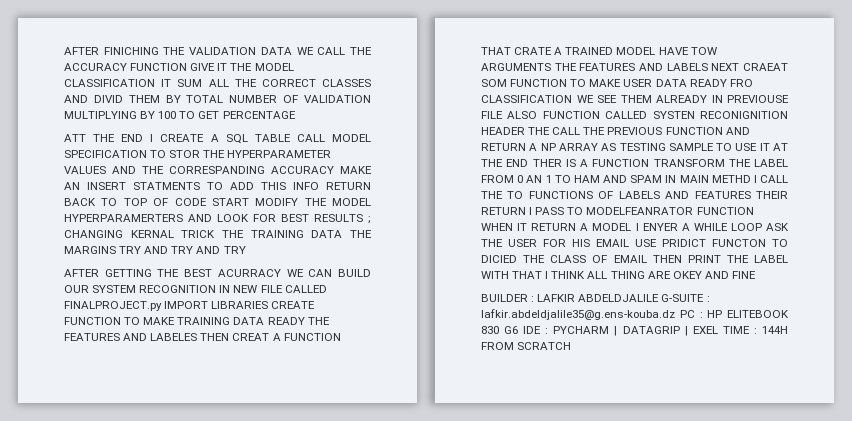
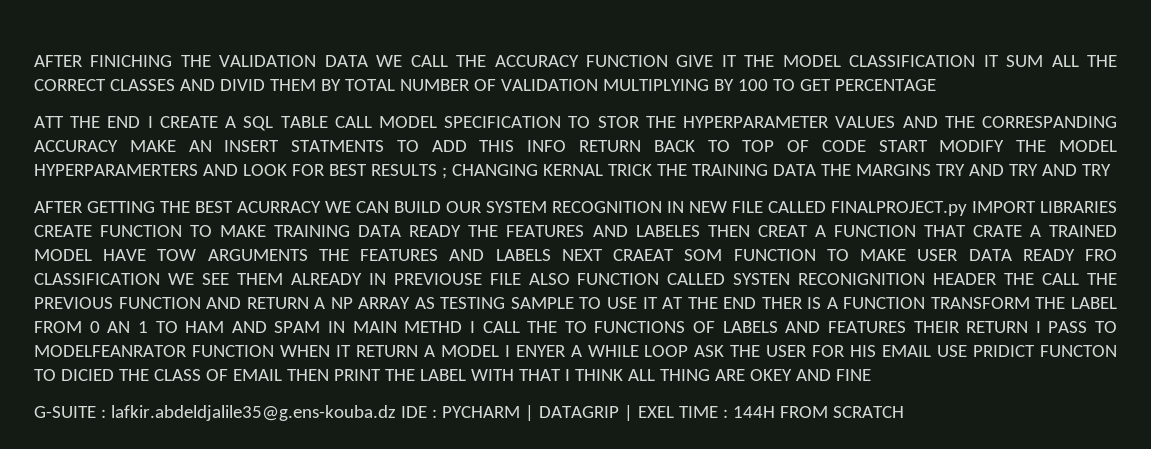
[481,294,710,302] [481,309,789,320] [481,326,519,334] BUILDER : LAFKIR ABDELDJALILE G-SUITE : lafkir.abdeldjalile35@g.ens-kouba.dz PC : HP ELITEBOOK 830 G6 -> [34,405,396,421] G-SUITE : lafkir.abdeldjalile35@g.ens-kouba.dz

